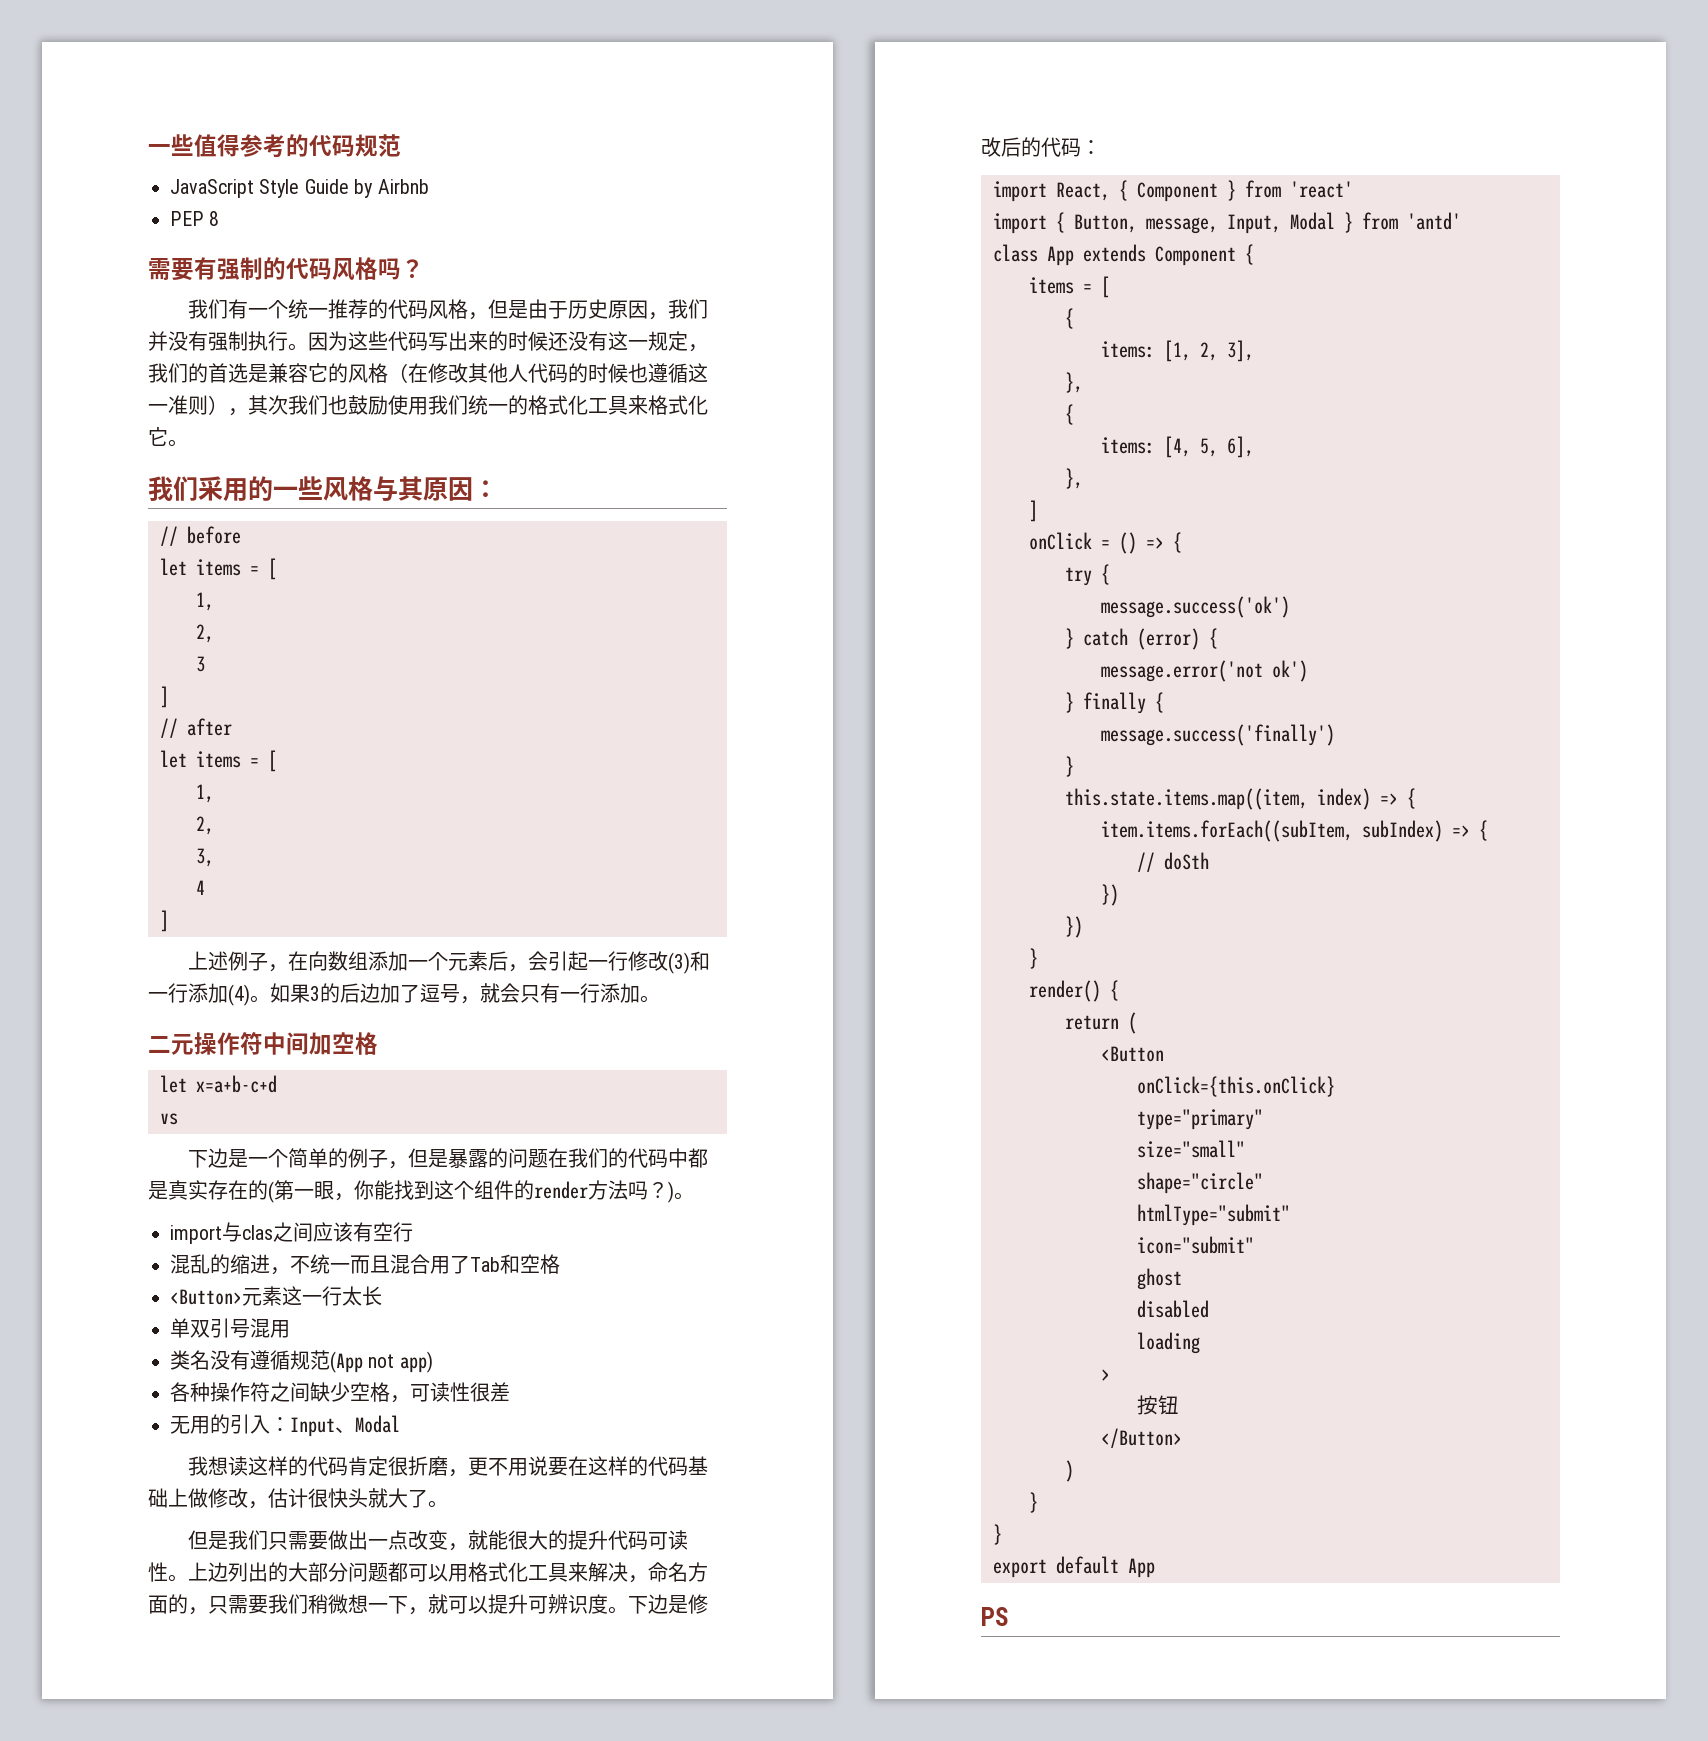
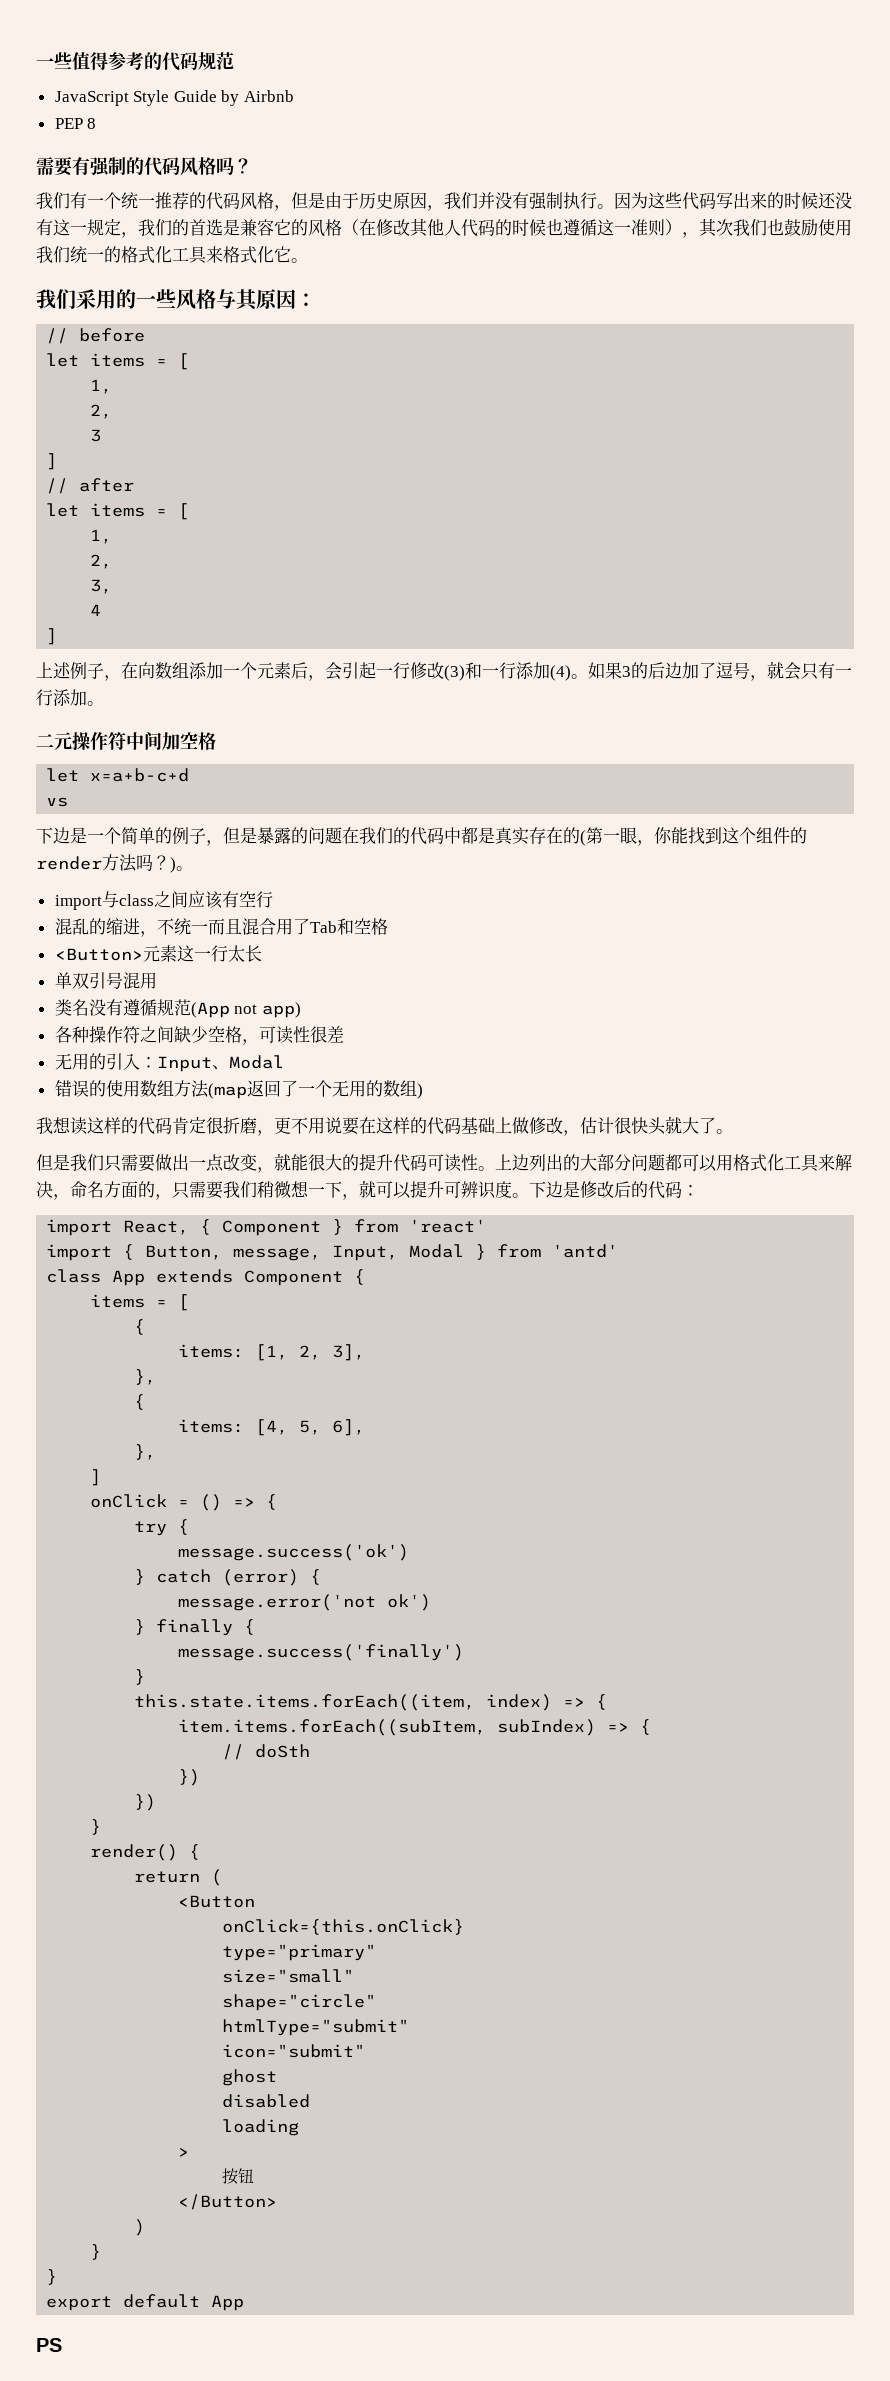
[242,1225,273,1240] clas -> [118,894,154,906] class
(400, 1424) none -> [54,1080,423,1099] // 错误的使用数组方法(map返回了一个无用的数组)
[1065,788,1308,810] this.state.items.map((item, -> [134,1694,476,1711] this.state.items.forEach((item,

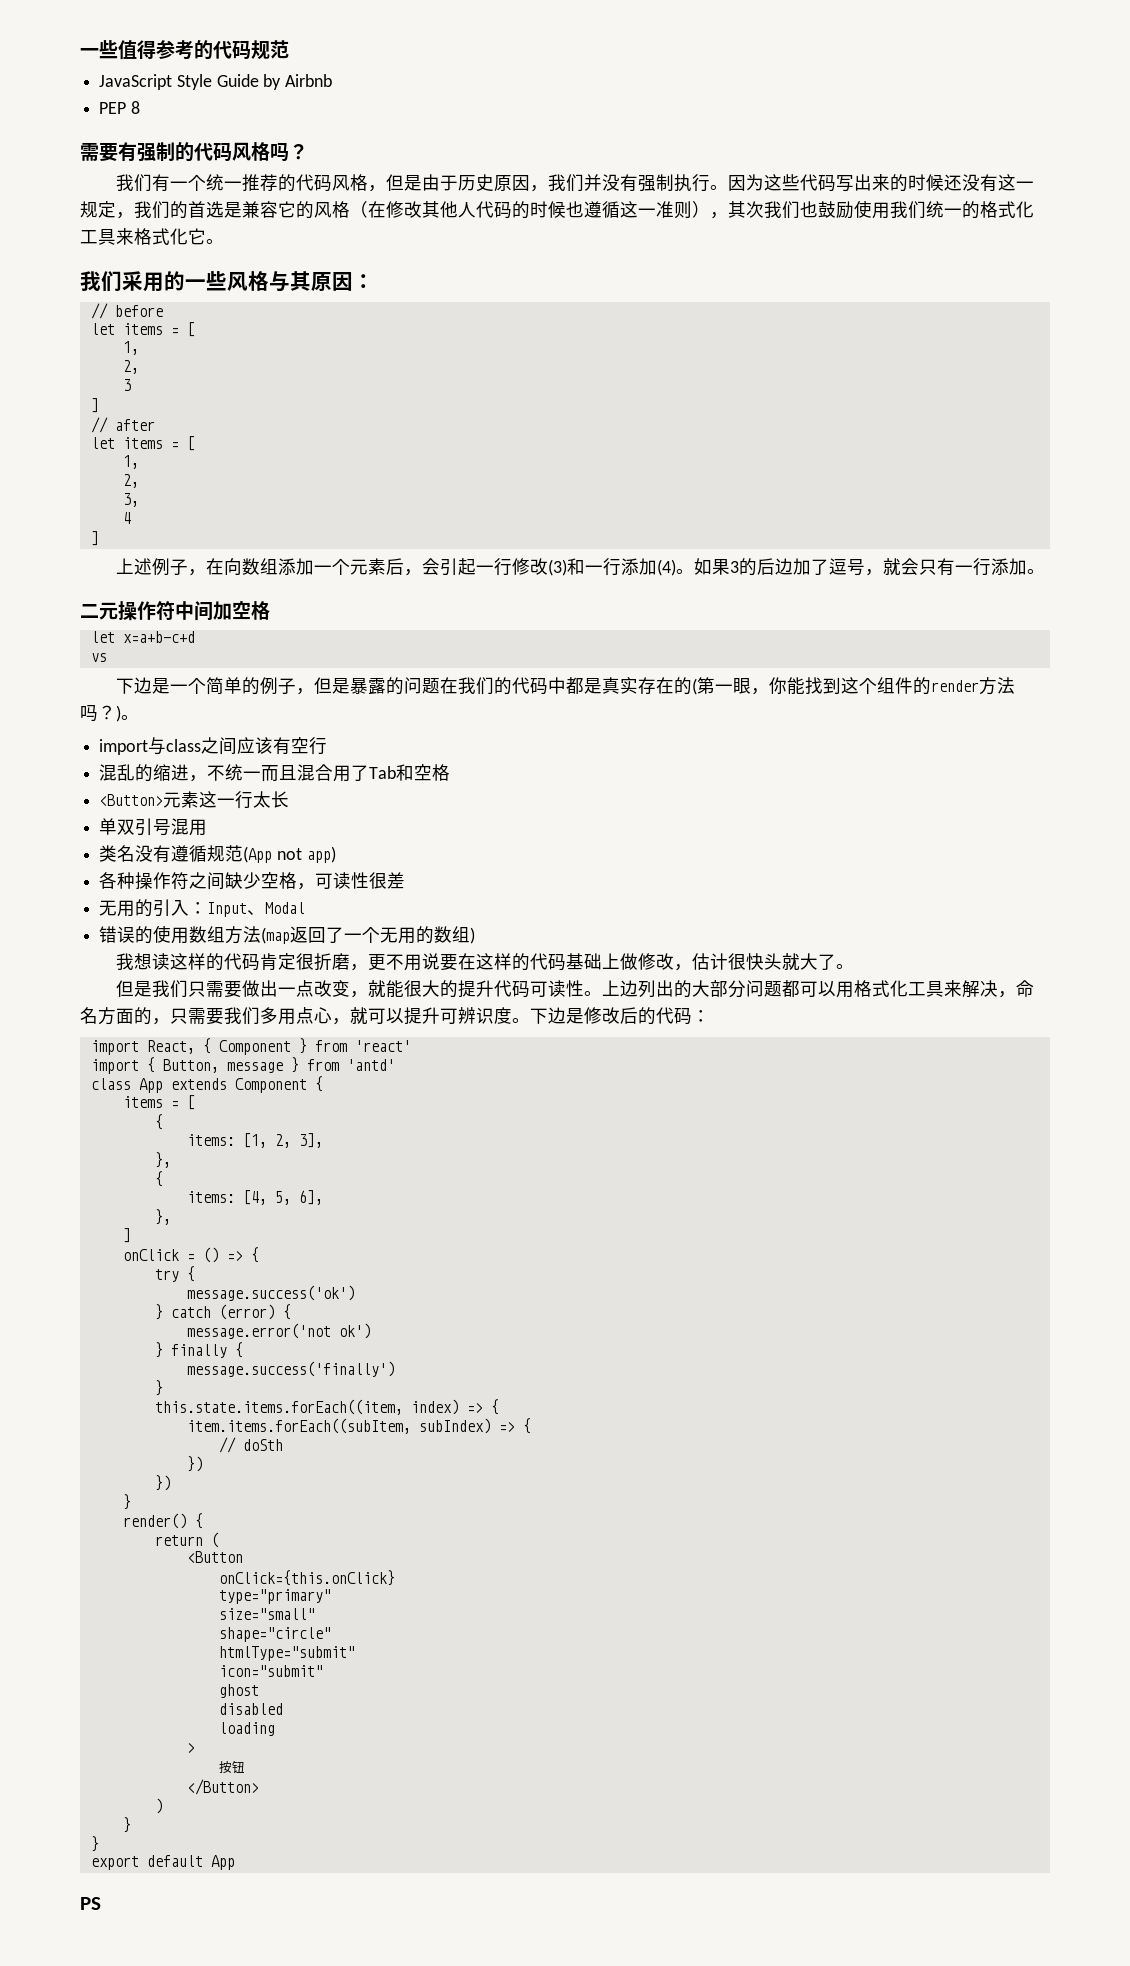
[257,1181,342,1198] 稍微想一下 -> [260,1007,332,1025] 多用点心
[233,1244,465,1261] message, Input, Modal -> [226,1062,283,1073] message

